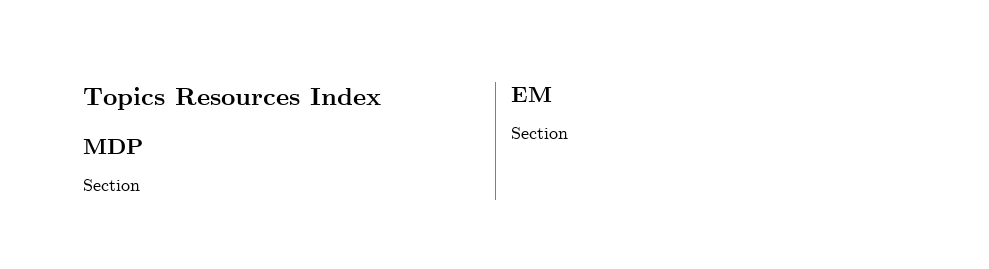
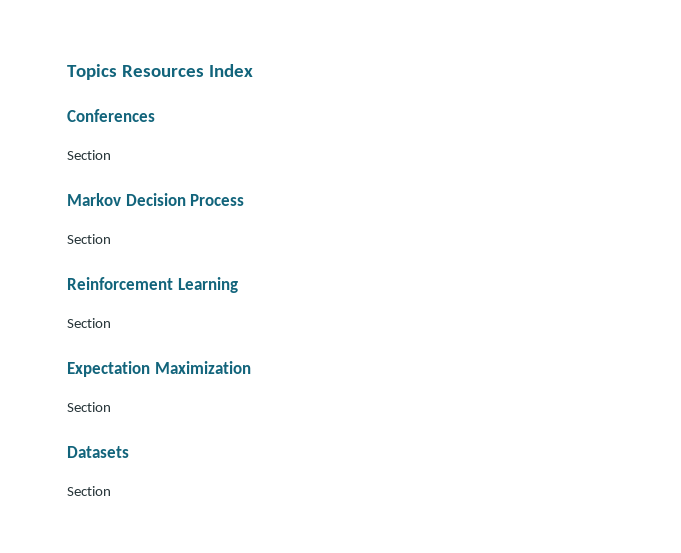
[83,139,143,154] [83,179,140,191] [511,87,552,102] MDP // Section // EM -> [67,109,155,122] [67,150,111,160] [67,193,245,206] [67,234,111,244] [67,277,238,293] [67,318,111,328] [67,361,251,377] [67,402,111,412] [67,446,129,458] Conferences // Section // Markov Decision Process // Section // Reinforcement Learning // Section // Expectation Maximization // Section // Datasets

